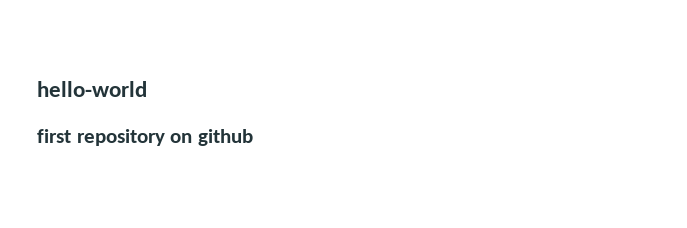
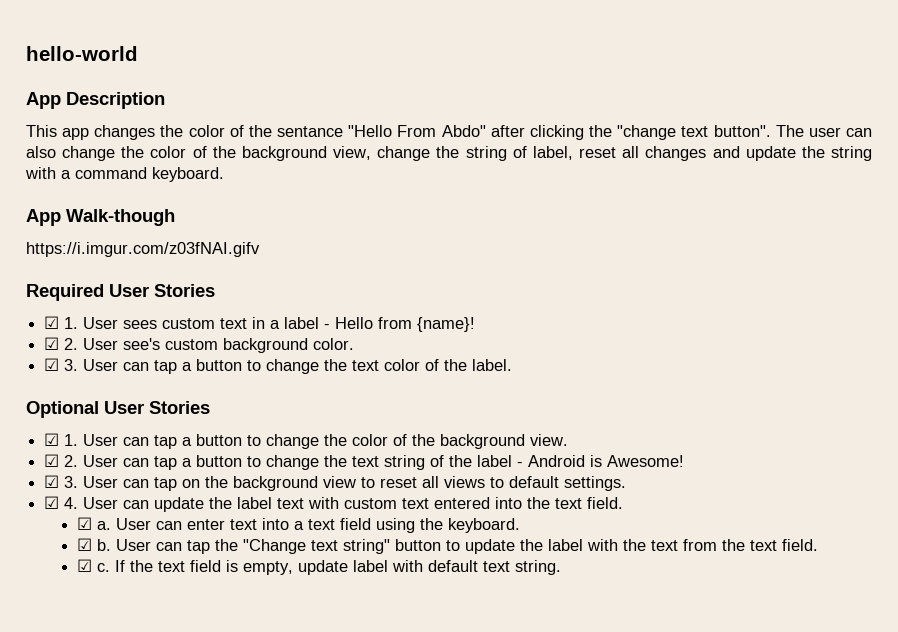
[37,129,253,146] first repository on github -> [26,92,165,109] [26,125,872,140] [26,146,872,161] [25,167,224,182] [26,209,175,226] [26,242,260,257] [26,284,215,301] [44,316,476,332] [44,337,355,353] [44,358,513,374] [26,401,210,418] [44,433,569,449] [44,454,685,470] [44,475,627,491] [44,496,624,512] [76,517,520,533] [76,538,818,554] [76,559,561,575] App Description // This app changes the color of the sentance "Hello From Abdo" after clicking the "change text button". The user can also change the color of the background view, change the string of label, reset all changes and update the string with a command keyboard. // App Walk-though // https://i.imgur.com/z03fNAI.gifv // Required User Stories // ☑ 1. User sees custom text in a label - Hello from {name}! // ☑ 2. User see's custom background color. // ☑ 3. User can tap a button to change the text color of the label. // Optional User Stories // ☑ 1. User can tap a button to change the color of the background view. // ☑ 2. User can tap a button to change the text string of the label - Android is Awesome! // ☑ 3. User can tap on the background view to reset all views to default settings. // ☑ 4. User can update the label text with custom text entered into the text field. // ☑ a. User can enter text into a text field using the keyboard. // ☑ b. User can tap the "Change text string" button to update the label with the text from the text field. // ☑ c. If the text field is empty, update label with default text string.

